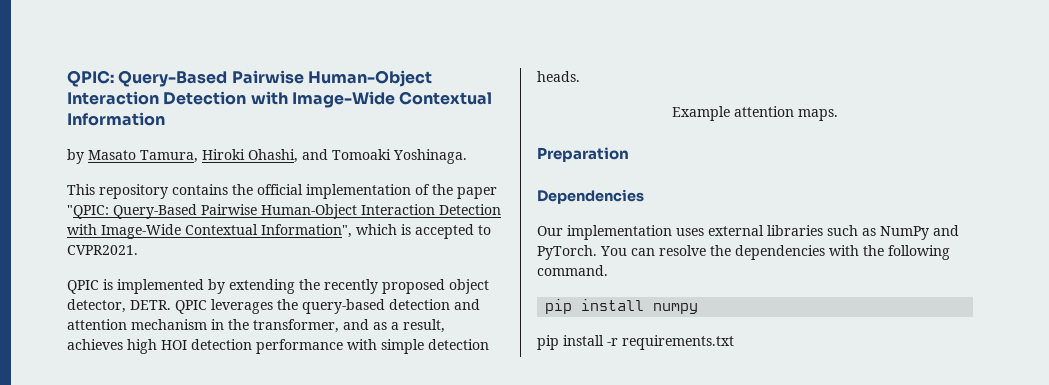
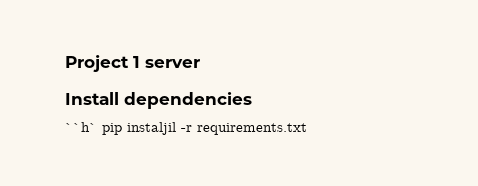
[67,70,432,87] [67,91,493,108] [67,112,165,126] [67,149,467,164] [67,184,497,199] [67,204,501,219] [67,224,491,239] [67,245,138,255] [67,279,489,294] [67,299,480,314] [67,319,445,333] [67,339,489,354] [537,71,580,82] [672,106,838,121] [537,147,629,162] [537,189,644,204] [537,225,959,240] [537,245,950,260] [537,265,608,276] [545,299,699,314] [537,335,604,350] QPIC: Query-Based Pairwise Human-Object Interaction Detection with Image-Wide Contextual Information // by Masato Tamura, Hiroki Ohashi, and Tomoaki Yoshinaga. // This repository contains the official implementation of the paper "QPIC: Query-Based Pairwise Human-Object Interaction Detection with Image-Wide Contextual Information", which is accepted to CVPR2021. // QPIC is implemented by extending the recently proposed object detector, DETR. QPIC leverages the query-based detection and attention mechanism in the transformer, and as a result, achieves high HOI detection performance with simple detection heads. // Example attention maps. // Preparation // Dependencies // Our implementation uses external libraries such as NumPy and PyTorch. You can resolve the dependencies with the following command. // pip install numpy // pip install -> [65,55,200,72] [65,92,252,109] [65,122,176,135] Project 1 server // Install dependencies // ``h` pip instaljil

